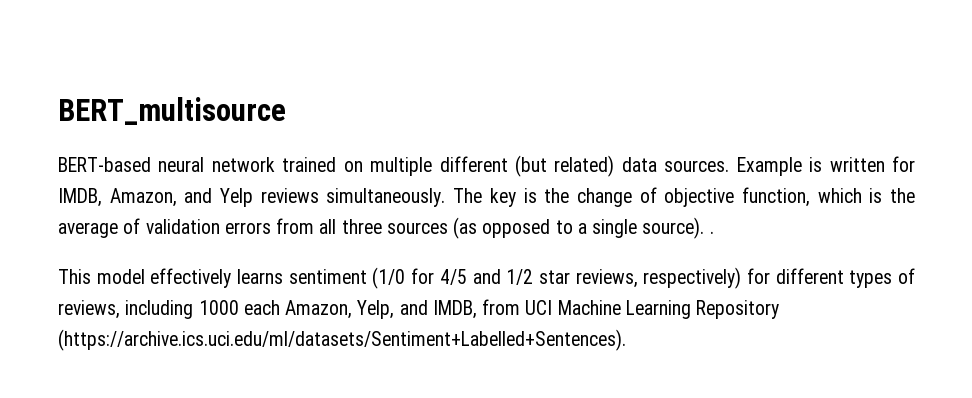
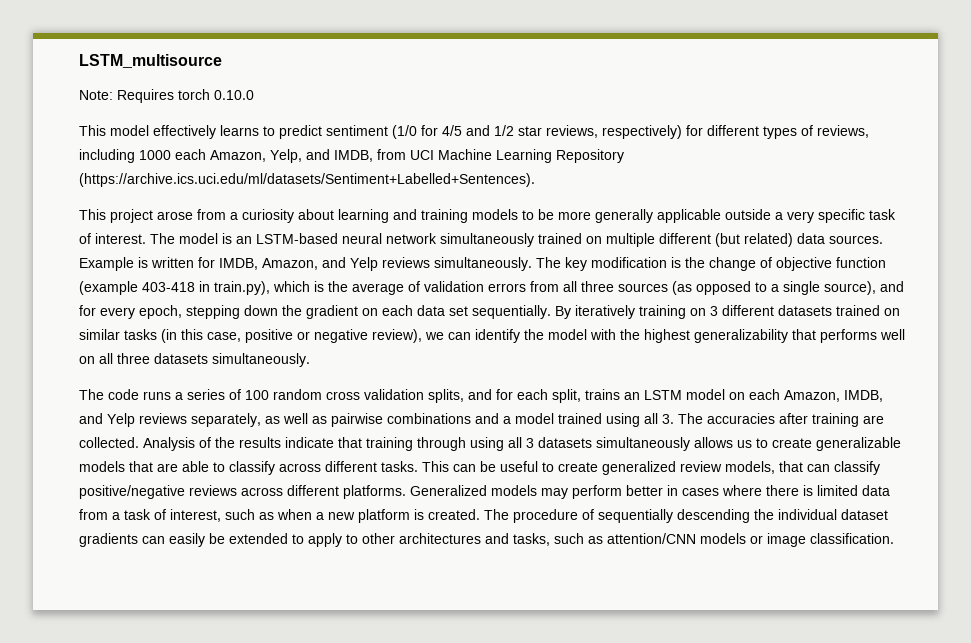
[58,97,286,125] [58,155,916,177] [58,187,915,207] [58,217,714,239] BERT_multisource // BERT-based neural network trained on multiple different (but related) data sources. Example is written for IMDB, Amazon, and Yelp reviews simultaneously. The key is the change of objective function, which is the average of validation errors from all three sources (as opposed to a single source). . -> [79,54,222,68] [79,89,254,103] LSTM_multisource // Note: Requires torch 0.10.0
(284, 276) none -> [263,125,322,139] to predict
(626, 340) none -> [79,209,896,223] [79,233,883,247] [79,257,886,271] [79,281,904,295] [79,305,900,319] [79,329,905,343] [79,353,310,367] [79,389,883,403] [79,413,884,427] [79,437,901,451] [79,461,880,475] [79,485,890,499] [79,509,888,523] [79,533,894,547] // This project arose from a curiosity about learning and training models to be more generally applicable outside a very specific task of interest. The model is an LSTM-based neural network simultaneously trained on multiple different (but related) data sources. Example is written for IMDB, Amazon, and Yelp reviews simultaneously. The key modification is the change of objective function (example 403-418 in train.py), which is the average of validation errors from all three sources (as opposed to a single source), and for every epoch, stepping down the gradient on each data set sequentially. By iteratively training on 3 different datasets trained on similar tasks (in this case, positive or negative review), we can identify the model with the highest generalizability that performs well on all three datasets simultaneously. // The code runs a series of 100 random cross validation splits, and for each split, trains an LSTM model on each Amazon, IMDB, and Yelp reviews separately, as well as pairwise combinations and a model trained using all 3. The accuracies after training are collected. Analysis of the results indicate that training through using all 3 datasets simultaneously allows us to create generalizable models that are able to classify across different tasks. This can be useful to create generalized review models, that can classify positive/negative reviews across different platforms. Generalized models may perform better in cases where there is limited data from a task of interest, such as when a new platform is created. The procedure of sequentially descending the individual dataset gradients can easily be extended to apply to other architectures and tasks, such as attention/CNN models or image classification.

